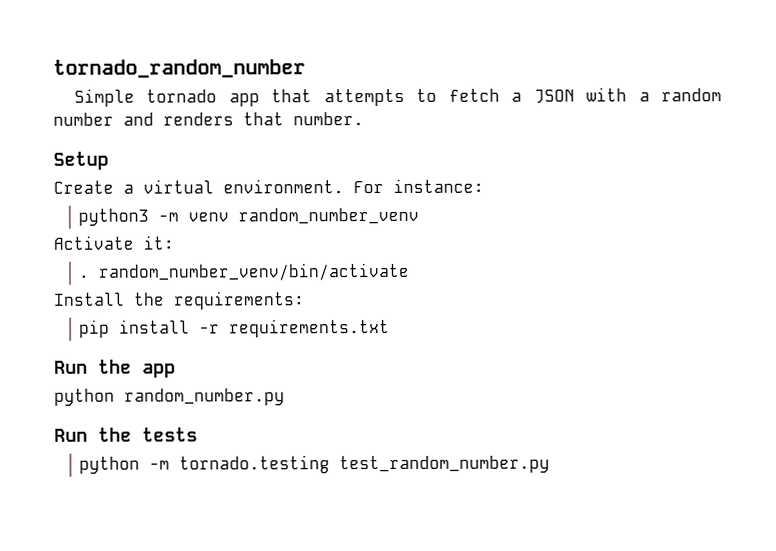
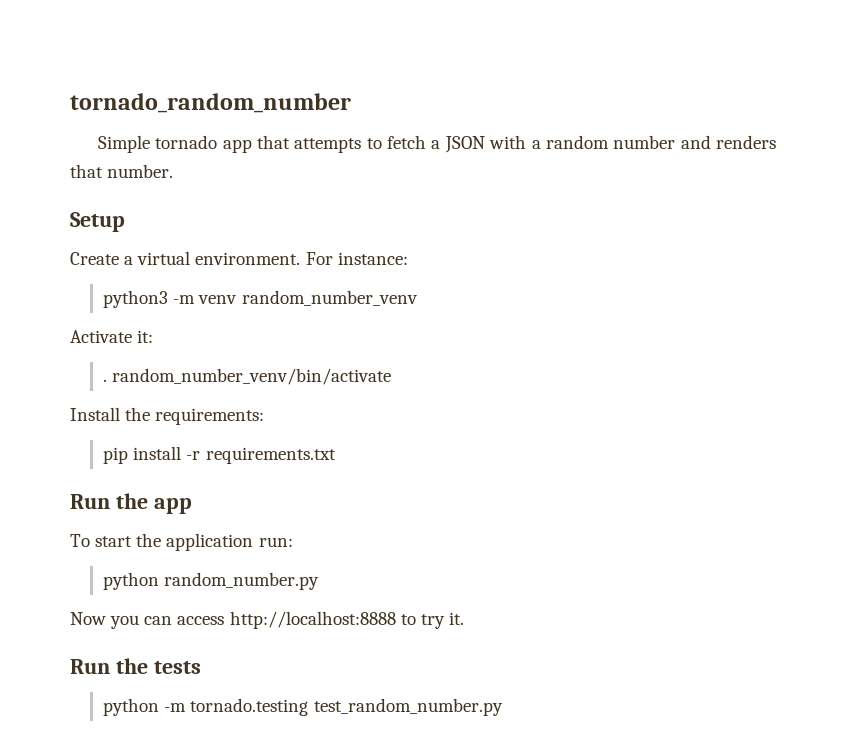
[54,388,285,406] python random_number.py -> [70,533,293,551] [103,572,320,590] [70,611,464,629] To start the application run: // python random_number.py // Now you can access http://localhost:8888 to try it.

